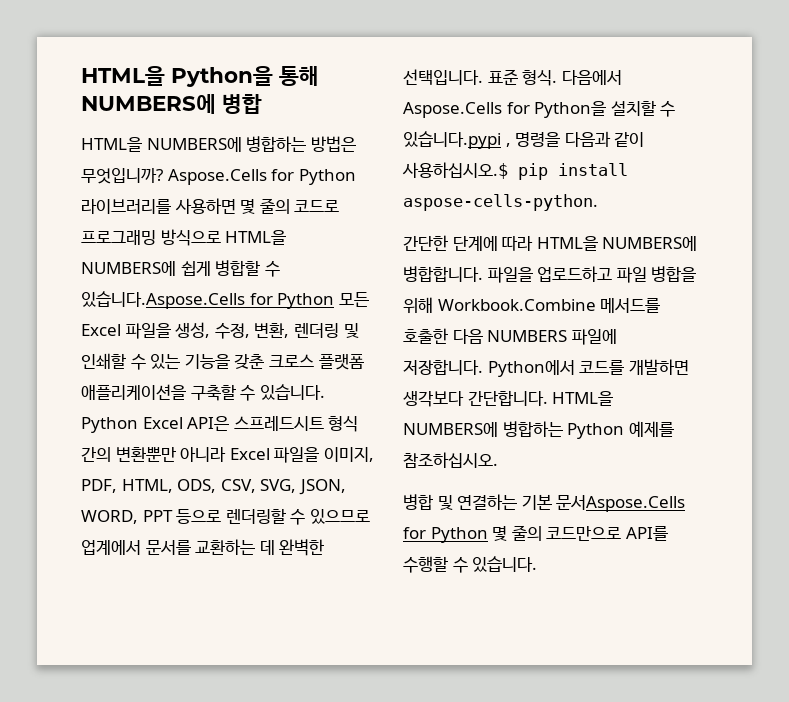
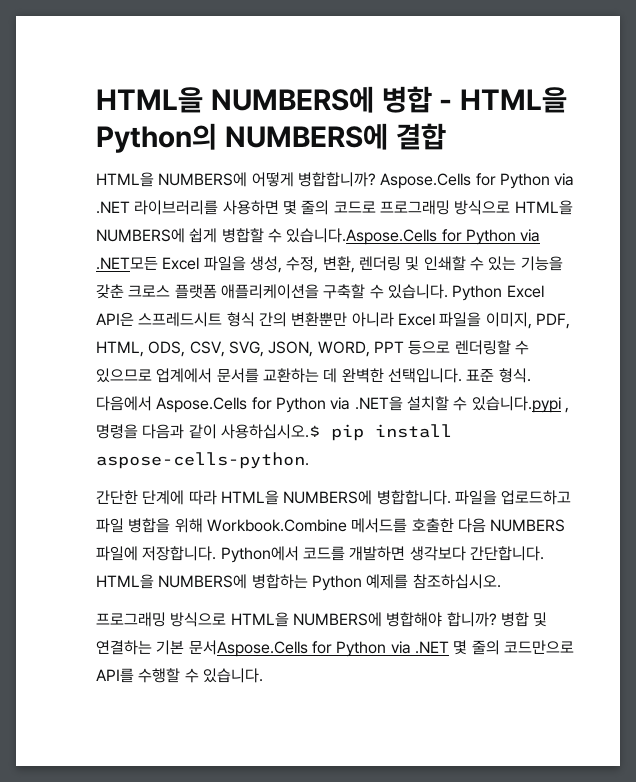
[81,66,319,87] HTML을 Python을 통해 -> [96,87,203,113] HTML을
[81,136,356,152] [81,168,356,185] // HTML을 NUMBERS에 병합하는 방법은 무엇입니까? Aspose.Cells for Python -> [439,87,568,113] [96,123,446,153] [96,172,575,189] [96,201,130,214] - HTML을 Python의 NUMBERS에 결합 // HTML을 NUMBERS에 어떻게 병합합니까? Aspose.Cells for Python via .NET
[338,292,369,307] 모든 -> [520,229,541,242] [96,256,158,270] via .NET모든
[534,101,607,118] Python을 -> [275,396,403,413] Python via .NET을
(498, 460) none -> [96,612,497,627] 프로그래밍 방식으로 HTML을 NUMBERS에 병합해야 합니까?
(488, 535) none -> [390,641,449,654] via .NET

